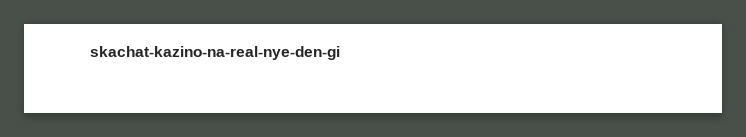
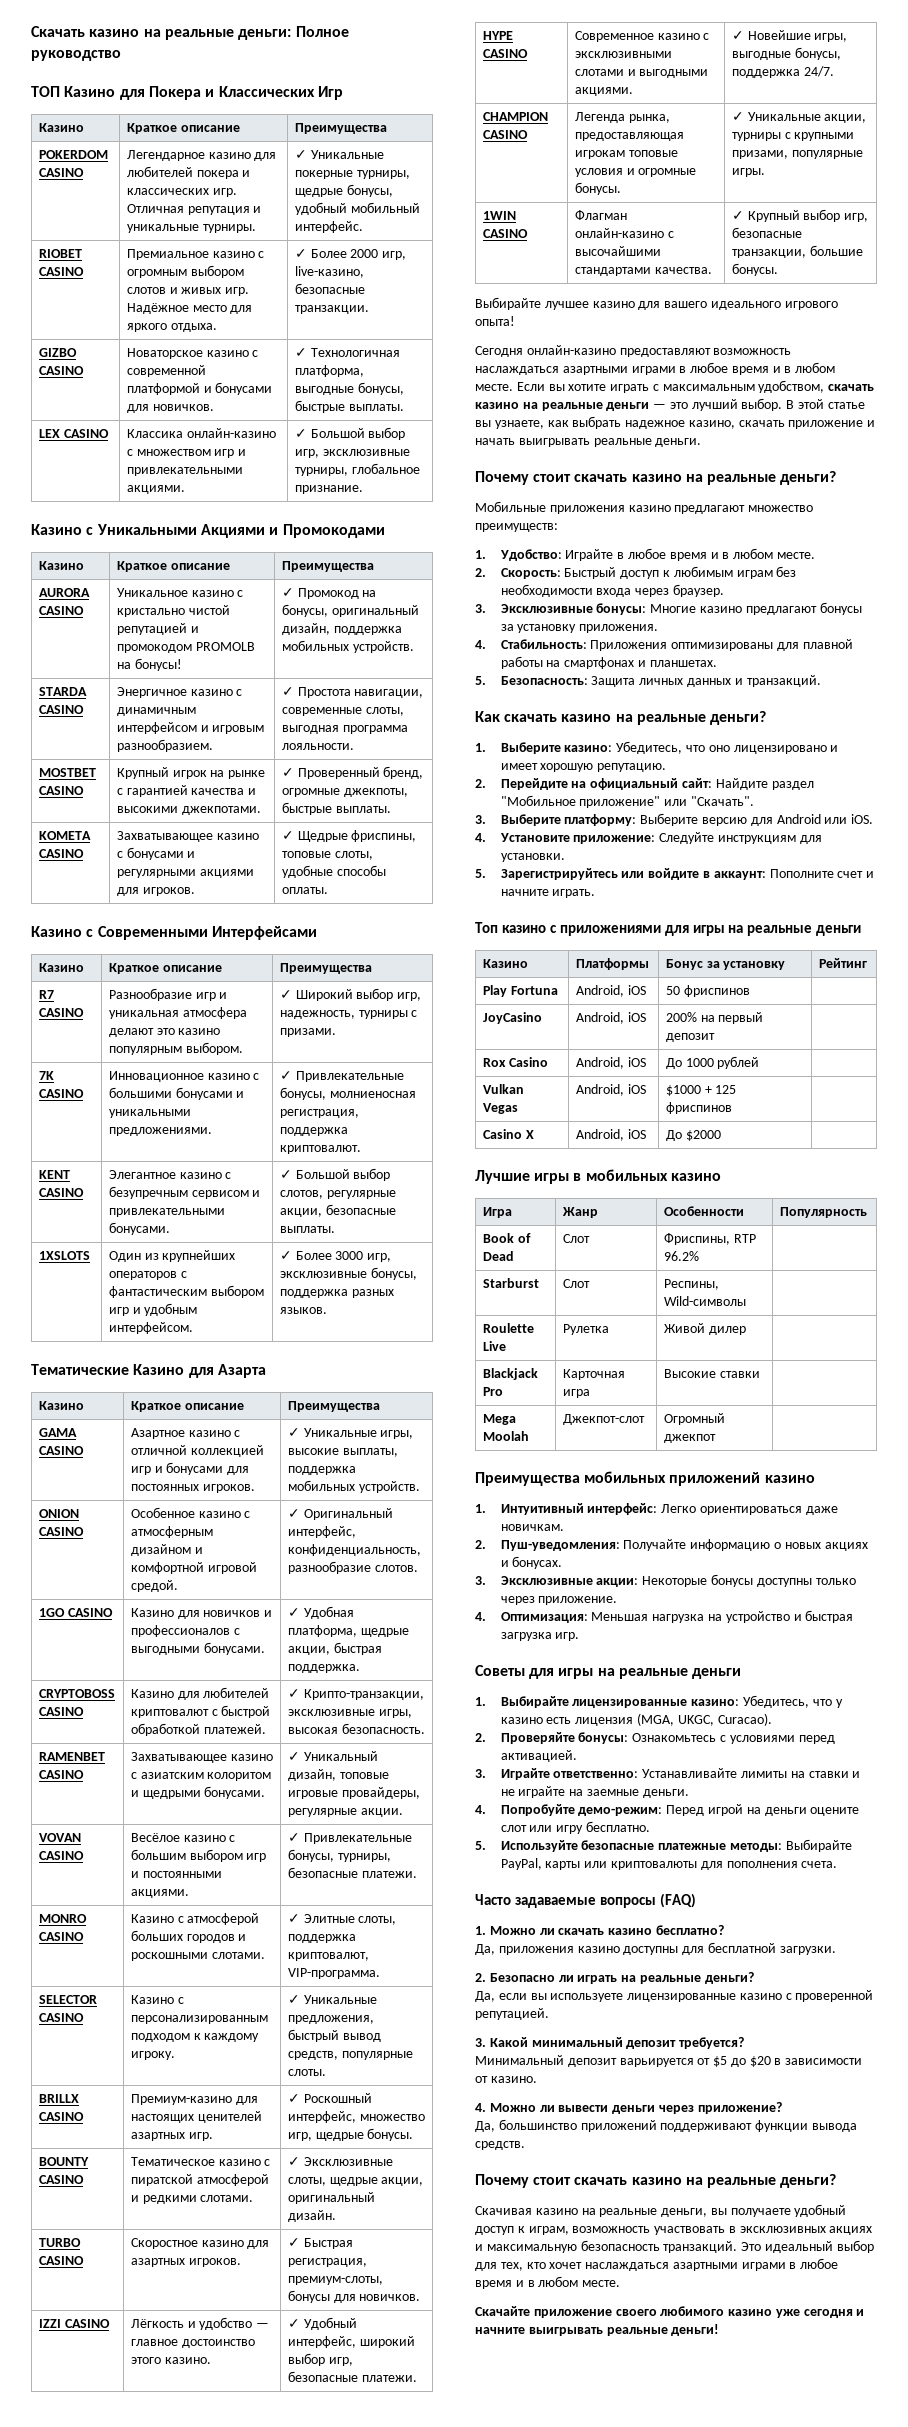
[90,46,340,60] skachat-kazino-na-real-nye-den-gi -> [31,26,349,40] [31,50,121,61] [31,86,343,100] [38,123,84,132] [126,123,240,134] [294,123,387,134] [38,150,108,159] [38,168,84,177] [126,150,277,161] [126,166,251,179] [126,188,237,197] [126,204,262,215] [126,224,256,233] [294,150,384,159] [294,170,410,179] [294,184,393,197] [294,202,420,215] [294,221,363,233] [38,249,82,258] [38,267,84,276] [126,249,265,260] [126,265,244,278] [126,287,250,296] [126,303,253,314] [126,323,217,332] [294,249,407,260] [294,266,364,278] [294,283,365,294] [294,305,369,314] [38,348,77,357] [38,366,84,375] [126,348,259,359] [126,365,206,377] [126,382,273,395] [126,404,214,413] [294,348,400,357] [294,365,364,377] [294,382,404,395] [294,400,404,413] [38,429,109,438] [126,428,276,438] [126,449,247,458] [126,467,243,476] [126,485,185,494] [294,427,406,440] [294,449,410,458] [294,463,420,476] [294,485,363,494] [31,524,385,538] [38,561,84,570] [116,561,230,572] [281,561,374,572] [38,588,90,597] [38,606,84,615] [116,588,244,597] [116,605,230,617] [116,623,199,635] [116,642,255,653] [116,658,182,671] [281,588,377,599] [281,604,419,617] [281,623,402,635] [281,640,414,653] [38,687,87,696] [38,705,84,714] [116,687,243,698] [116,707,196,716] [116,722,265,734] [116,739,213,752] [281,687,424,698] [281,707,404,716] [281,725,408,734] [281,743,354,750] [38,768,96,777] [38,786,84,795] [116,767,266,779] [116,785,257,797] [116,806,261,815] [281,766,424,779] [281,788,408,797] [281,802,391,815] [38,831,91,840] [38,849,84,858] [116,831,259,842] [116,847,196,860] [116,869,254,878] [116,887,195,896] [281,830,417,842] [281,851,373,860] [281,865,386,878] [281,887,328,894] [31,926,317,940] [38,963,84,972] [108,963,222,974] [279,963,372,974] [38,990,54,999] [38,1008,84,1017] [108,988,228,1001] [108,1007,247,1019] [108,1028,221,1037] [108,1042,243,1055] [279,988,422,1001] [279,1010,418,1019] [279,1028,336,1037] [38,1071,54,1080] [38,1089,84,1098] [108,1071,260,1082] [108,1087,245,1100] [108,1109,191,1118] [108,1127,212,1136] [279,1071,404,1082] [279,1087,416,1100] [279,1109,359,1118] [279,1127,348,1136] [279,1145,361,1154] [38,1170,70,1179] [38,1188,84,1197] [108,1170,232,1179] [108,1186,261,1199] [108,1208,225,1217] [108,1222,170,1235] [279,1168,391,1181] [279,1190,396,1199] [279,1204,396,1217] [279,1226,335,1233] [38,1251,90,1260] [108,1250,236,1262] [108,1271,187,1280] [108,1285,264,1298] [108,1303,198,1316] [108,1322,193,1334] [279,1251,392,1262] [279,1267,417,1280] [279,1289,394,1298] [279,1307,327,1314] [31,1364,266,1378] [38,1401,84,1410] [130,1401,244,1412] [287,1401,380,1412] [38,1428,77,1437] [38,1446,84,1455] [130,1428,241,1439] [130,1445,264,1457] [130,1462,250,1475] [130,1484,255,1493] [287,1428,414,1439] [287,1448,398,1457] [287,1466,356,1475] [287,1480,420,1493] [38,1509,79,1518] [38,1527,84,1536] [130,1507,251,1518] [130,1526,213,1538] [130,1544,203,1556] [130,1562,257,1574] [130,1580,178,1592] [287,1508,393,1520] [287,1526,356,1538] [287,1544,421,1556] [287,1561,418,1574] [38,1608,113,1617] [130,1608,273,1619] [130,1625,240,1637] [130,1642,265,1655] [287,1606,354,1619] [287,1625,409,1637] [287,1642,382,1655] [287,1664,360,1673] [38,1689,115,1698] [38,1707,84,1716] [130,1687,270,1700] [130,1705,271,1718] [130,1723,266,1736] [287,1689,424,1700] [287,1709,412,1718] [287,1723,425,1734] [38,1752,105,1761] [38,1770,84,1779] [130,1752,273,1763] [130,1772,272,1781] [130,1786,266,1799] [287,1751,378,1761] [287,1769,389,1781] [287,1787,420,1799] [287,1808,403,1817] [38,1833,81,1842] [38,1851,84,1860] [130,1833,236,1842] [130,1849,267,1862] [130,1871,222,1878] [130,1889,189,1898] [287,1833,412,1844] [287,1849,391,1862] [287,1867,417,1878] [38,1914,87,1923] [38,1932,84,1941] [130,1913,260,1925] [130,1930,247,1943] [130,1952,265,1961] [287,1914,397,1925] [287,1934,356,1943] [287,1952,369,1961] [287,1968,380,1979] [38,1995,97,2004] [38,2013,84,2022] [130,1995,184,2004] [130,2015,268,2024] [130,2033,260,2042] [130,2051,175,2060] [287,1995,377,2004] [287,2015,374,2024] [287,2029,381,2042] [287,2051,413,2060] [287,2069,326,2076] [38,2094,79,2103] [38,2112,84,2121] [130,2094,258,2105] [130,2111,262,2123] [130,2132,213,2141] [287,2093,372,2103] [287,2111,425,2123] [287,2128,414,2141] [38,2157,89,2166] [38,2175,84,2184] [130,2157,271,2166] [130,2174,269,2186] [130,2195,254,2204] [287,2157,393,2166] [287,2177,424,2186] [287,2192,375,2204] [287,2210,336,2222] [38,2238,81,2247] [38,2256,84,2265] [130,2238,270,2249] [130,2258,241,2267] [287,2238,353,2249] [287,2258,367,2267] [287,2276,383,2285] [287,2290,421,2303] [38,2319,110,2328] [130,2317,270,2330] [130,2339,255,2348] [130,2357,211,2364] [287,2317,357,2330] [287,2336,415,2348] [287,2353,353,2366] [287,2371,417,2382] [482,31,513,40] [482,49,528,58] [574,31,710,42] [574,51,672,58] [574,69,709,78] [574,87,633,96] [731,30,848,42] [731,47,841,60] [731,66,834,78] [482,112,548,121] [482,130,528,139] [574,112,670,123] [574,132,684,141] [574,150,678,159] [574,168,697,177] [574,182,621,195] [731,112,867,123] [731,132,855,141] [731,150,863,159] [731,168,765,177] [482,211,516,220] [482,229,528,238] [574,210,627,220] [574,228,674,238] [574,246,661,256] [574,267,712,276] [731,209,869,222] [731,227,802,238] [731,245,863,258] [731,263,778,276] [475,297,838,310] [475,316,515,326] [475,345,792,357] [475,362,836,375] [475,380,875,393] [475,398,865,411] [475,416,876,429] [475,438,702,447] [475,471,837,485] [475,501,814,514] [475,523,558,532] [475,548,815,561] [475,566,797,579] [500,584,725,597] [475,602,862,615] [500,624,659,633] [475,639,853,651] [500,656,717,669] [475,675,821,687] [475,711,766,725] [475,741,839,754] [500,763,667,772] [475,778,814,790] [500,795,755,808] [475,813,874,826] [475,832,822,844] [500,853,565,862] [475,868,875,880] [500,889,596,898] [475,922,862,936] [482,959,528,968] [575,958,649,970] [665,959,786,970] [818,958,867,968] [482,985,558,997] [575,985,646,997] [665,985,750,997] [482,1012,542,1024] [575,1012,646,1024] [665,1012,764,1024] [665,1033,715,1042] [482,1057,548,1067] [575,1057,646,1069] [665,1056,760,1069] [482,1084,524,1094] [482,1103,518,1114] [575,1084,646,1096] [665,1085,737,1096] [665,1102,732,1114] [482,1129,534,1139] [575,1129,646,1141] [665,1130,721,1141] [475,1169,721,1184] [482,1207,512,1218] [561,1207,598,1218] [663,1206,744,1216] [779,1207,867,1218] [482,1233,531,1243] [482,1251,514,1261] [562,1234,590,1243] [663,1233,756,1245] [663,1251,699,1261] [482,1278,539,1288] [562,1279,590,1288] [663,1279,719,1290] [663,1296,746,1306] [482,1323,534,1333] [482,1341,506,1351] [562,1324,609,1335] [663,1323,746,1335] [482,1368,538,1380] [482,1387,503,1396] [562,1369,625,1380] [562,1389,590,1398] [663,1369,760,1378] [482,1414,516,1425] [482,1431,529,1441] [562,1414,645,1425] [663,1413,725,1425] [663,1434,716,1443] [475,1471,815,1486] [475,1503,838,1515] [500,1524,564,1531] [475,1539,868,1551] [500,1556,563,1569] [475,1574,856,1587] [500,1596,618,1605] [475,1610,854,1623] [500,1632,580,1641] [475,1665,741,1679] [475,1695,843,1708] [500,1713,772,1726] [475,1732,835,1744] [500,1750,577,1762] [475,1768,861,1780] [500,1786,689,1798] [475,1804,860,1816] [500,1821,651,1834] [475,1839,852,1852] [500,1858,838,1870] [475,1893,696,1908] [475,1925,724,1935] [475,1942,836,1955] [475,1972,754,1984] [475,1990,874,2002] [475,2008,549,2020] [475,2037,745,2049] [475,2055,863,2067] [475,2076,537,2083] [475,2102,782,2114] [475,2119,857,2132] [475,2141,525,2150] [475,2174,837,2188] [475,2204,847,2217] [475,2226,873,2235] [475,2240,874,2253] [475,2258,839,2271] [475,2276,621,2289] [475,2306,865,2318] [475,2324,720,2336] Скачать казино на реальные деньги: Полное руководство // ТОП Казино для Покера и Классических Игр // Казино | Краткое описание | Преимущества // POKERDOM CASINO | Легендарное казино для любителей покера и классических игр. Отличная репутация и уникальные турниры. | ✓ Уникальные покерные турниры, щедрые бонусы, удобный мобильный интерфейс. // RIOBET CASINO | Премиальное казино с огромным выбором слотов и живых игр. Надёжное место для яркого отдыха. | ✓ Более 2000 игр, live-казино, безопасные транзакции. // GIZBO CASINO | Новаторское казино с современной платформой и бонусами для новичков. | ✓ Технологичная платформа, выгодные бонусы, быстрые выплаты. // LEX CASINO | Классика онлайн-казино с множеством игр и привлекательными акциями. | ✓ Большой выбор игр, эксклюзивные турниры, глобальное признание. // Казино с Уникальными Акциями и Промокодами // Казино | Краткое описание | Преимущества // AURORA CASINO | Уникальное казино с кристально чистой репутацией и промокодом PROMOLB на бонусы! | ✓ Промокод на бонусы, оригинальный дизайн, поддержка мобильных устройств. // STARDA CASINO | Энергичное казино с динамичным интерфейсом и игровым разнообразием. | ✓ Простота навигации, современные слоты, выгодная программа лояльности. // MOSTBET CASINO | Крупный игрок на рынке с гарантией качества и высокими джекпотами. | ✓ Проверенный бренд, огромные джекпоты, быстрые выплаты. // KOMETA CASINO | Захватывающее казино с бонусами и регулярными акциями для игроков. | ✓ Щедрые фриспины, топовые слоты, удобные способы оплаты. // Казино с Современными Интерфейсами // Казино | Краткое описание | Преимущества // R7 CASINO | Разнообразие игр и уникальная атмосфера делают это казино популярным выбором. | ✓ Широкий выбор игр, надежность, турниры с призами. // 7K CASINO | Инновационное казино с большими бонусами и уникальными предложениями. | ✓ Привлекательные бонусы, молниеносная регистрация, поддержка криптовалют. // KENT CASINO | Элегантное казино с безупречным сервисом и привлекательными бонусами. | ✓ Большой выбор слотов, регулярные акции, безопасные выплаты. // 1XSLOTS | Один из крупнейших операторов с фантастическим выбором игр и удобным интерфейсом. | ✓ Более 3000 игр, эксклюзивные бонусы, поддержка разных языков. // Тематические Казино для Азарта // Казино | Краткое описание | Преимущества // GAMA CASINO | Азартное казино с отличной коллекцией игр и бонусами для постоянных игроков. | ✓ Уникальные игры, высокие выплаты, поддержка мобильных устройств. // ONION CASINO | Особенное казино с атмосферным дизайном и комфортной игровой средой. | ✓ Оригинальный интерфейс, конфиденциальность, разнообразие слотов. // 1GO CASINO | Казино для новичков и профессионалов с выгодными бонусами. | ✓ Удобная платформа, щедрые акции, быстрая поддержка. // CRYPTOBOSS CASINO | Казино для любителей криптовалют с быстрой обработкой платежей. | ✓ Крипто-транзакции, эксклюзивные игры, высокая безопасность. // RAMENBET CASINO | Захватывающее казино с азиатским колоритом и щедрыми бонусами. | ✓ Уникальный дизайн, топовые игровые провайдеры, регулярные акции. // VOVAN CASINO | Весёлое казино с большим выбором игр и постоянными акциями. | ✓ Привлекательные бонусы, турниры, безопасные платежи. // MONRO CASINO | Казино с атмосферой больших городов и роскошными слотами. | ✓ Элитные слоты, поддержка криптовалют, VIP-программа. // SELECTOR CASINO | Казино с персонализированным подходом к каждому игроку. | ✓ Уникальные предложения, быстрый вывод средств, популярные слоты. // BRILLX CASINO | Премиум-казино для настоящих ценителей азартных игр. | ✓ Роскошный интерфейс, множество игр, щедрые бонусы. // BOUNTY CASINO | Тематическое казино с пиратской атмосферой и редкими слотами. | ✓ Эксклюзивные слоты, щедрые акции, оригинальный дизайн. // TURBO CASINO | Скоростное казино для азартных игроков. | ✓ Быстрая регистрация, премиум-слоты, бонусы для новичков. // IZZI CASINO | Лёгкость и удобство — главное достоинство этого казино. | ✓ Удобный интерфейс, широкий выбор игр, безопасные платежи. // HYPE CASINO | Современное казино с эксклюзивными слотами и выгодными акциями. | ✓ Новейшие игры, выгодные бонусы, поддержка 24/7. // CHAMPION CASINO | Легенда рынка, предоставляющая игрокам топовые условия и огромные бонусы. | ✓ Уникальные акции, турниры с крупными призами, популярные игры. // 1WIN CASINO | Флагман онлайн-казино с высочайшими стандартами качества. | ✓ Крупный выбор игр, безопасные транзакции, большие бонусы. // Выбирайте лучшее казино для вашего идеального игрового опыта! // Сегодня онлайн-казино предоставляют возможность наслаждаться азартными играми в любое время и в любом месте. Если вы хотите играть с максимальным удобством, скачать казино на реальные деньги — это лучший выбор. В этой статье вы узнаете, как выбрать надежное казино, скачать приложение и начать выигрывать реальные деньги. // Почему стоит скачать казино на реальные деньги? // Мобильные приложения казино предлагают множество преимуществ: // 1. Удобство: Играйте в любое время и в любом месте. // 2. Скорость: Быстрый доступ к любимым играм без необходимости входа через браузер. // 3. Эксклюзивные бонусы: Многие казино предлагают бонусы за установку приложения. // 4. Стабильность: Приложения оптимизированы для плавной работы на смартфонах и планшетах. // 5. Безопасность: Защита личных данных и транзакций. // Как скачать казино на реальные деньги? // 1. Выберите казино: Убедитесь, что оно лицензировано и имеет хорошую репутацию. // 2. Перейдите на официальный сайт: Найдите раздел "Мобильное приложение" или "Скачать". // 3. Выберите платформу: Выберите версию для Android или iOS. // 4. Установите приложение: Следуйте инструкциям для установки. // 5. Зарегистрируйтесь или войдите в аккаунт: Пополните счет и начните играть. // Топ казино с приложениями для игры на реальные деньги // Казино | Платформы | Бонус за установку | Рейтинг // Play Fortuna | Android, iOS | 50 фриспинов | // JoyCasino | Android, iOS | 200% на первый депозит | // Rox Casino | Android, iOS | До 1000 рублей | // Vulkan Vegas | Android, iOS | $1000 + 125 фриспинов | // Casino X | Android, iOS | До $2000 | // Лучшие игры в мобильных казино // Игра | Жанр | Особенности | Популярность // Book of Dead | Слот | Фриспины, RTP 96.2% | // Starburst | Слот | Респины, Wild-символы | // Roulette Live | Рулетка | Живой дилер | // Blackjack Pro | Карточная игра | Высокие ставки | // Mega Moolah | Джекпот-слот | Огромный джекпот | // Преимущества мобильных приложений казино // 1. Интуитивный интерфейс: Легко ориентироваться даже новичкам. // 2. Пуш-уведомления: Получайте информацию о новых акциях и бонусах. // 3. Эксклюзивные акции: Некоторые бонусы доступны только через приложение. // 4. Оптимизация: Меньшая нагрузка на устройство и быстрая загрузка игр. // Советы для игры на реальные деньги // 1. Выбирайте лицензированные казино: Убедитесь, что у казино есть лицензия (MGA, UKGC, Curacao). // 2. Проверяйте бонусы: Ознакомьтесь с условиями перед активацией. // 3. Играйте ответственно: Устанавливайте лимиты на ставки и не играйте на заемные деньги. // 4. Попробуйте демо-режим: Перед игрой на деньги оцените слот или игру бесплатно. // 5. Используйте безопасные платежные методы: Выбирайте PayPal, карты или криптовалюты для пополнения счета. // Часто задаваемые вопросы (FAQ) // 1. Можно ли скачать казино бесплатно? // Да, приложения казино доступны для бесплатной загрузки. // 2. Безопасно ли играть на реальные деньги? // Да, если вы используете лицензированные казино с проверенной репутацией. // 3. Какой минимальный депозит требуется? // Минимальный депозит варьируется от $5 до $20 в зависимости от казино. // 4. Можно ли вывести деньги через приложение? // Да, большинство приложений поддерживают функции вывода средств. // Почему стоит скачать казино на реальные деньги? // Скачивая казино на реальные деньги, вы получаете удобный доступ к играм, возможность участвовать в эксклюзивных акциях и максимальную безопасность транзакций. Это идеальный выбор для тех, кто хочет наслаждаться азартными играми в любое время и в любом месте. // Скачайте приложение своего любимого казино уже сегодня и начните выигрывать реальные деньги!

